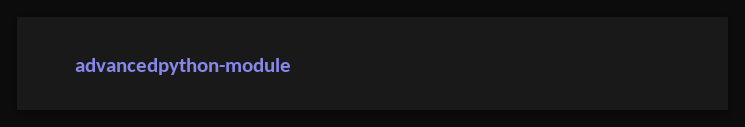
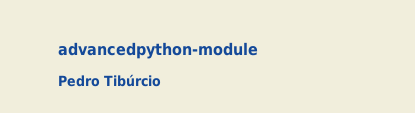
(291, 66) none -> [58,74,161,87] // Pedro Tibúrcio

